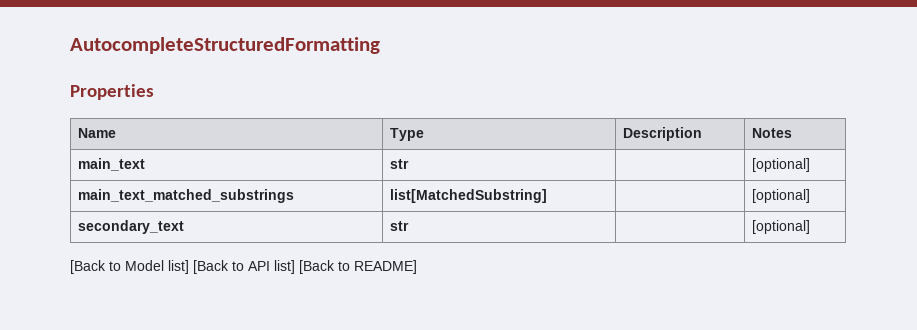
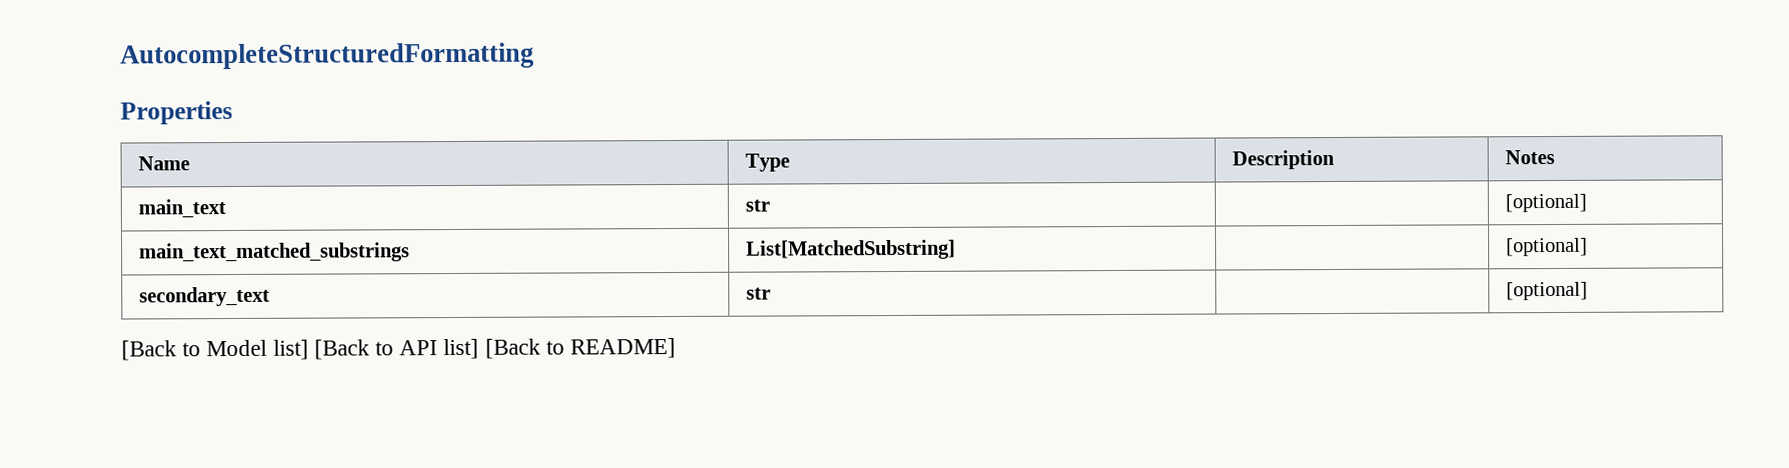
[390,189,548,203] list[MatchedSubstring] -> [745,239,956,260] List[MatchedSubstring]

